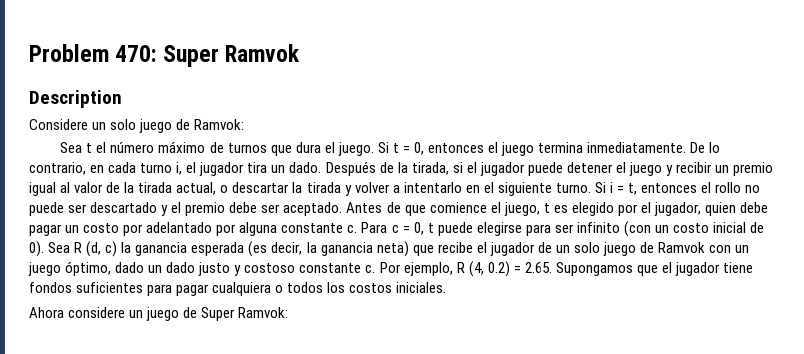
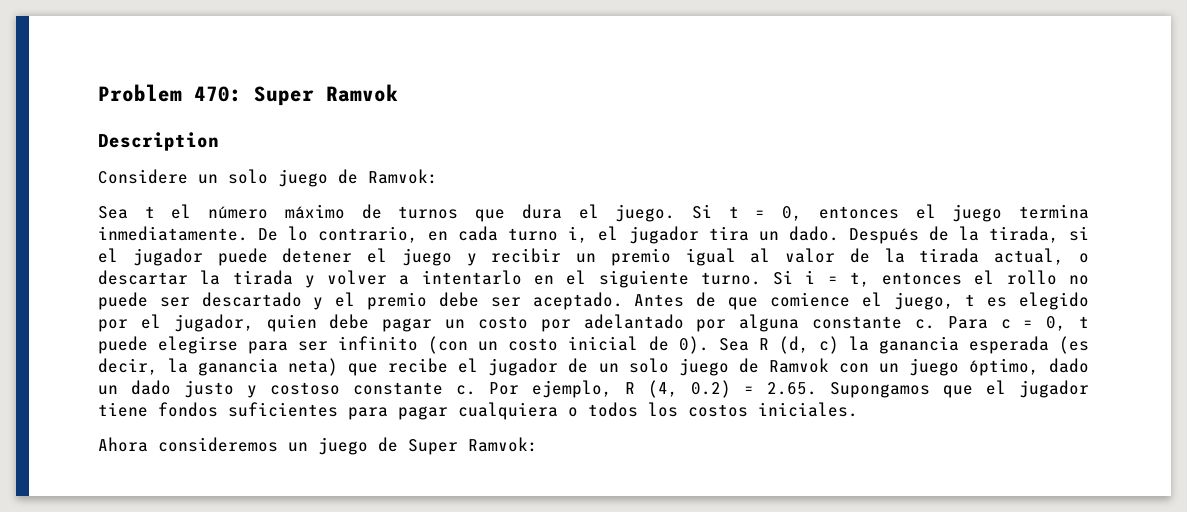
[68,307,126,318] considere -> [158,437,278,452] consideremos

